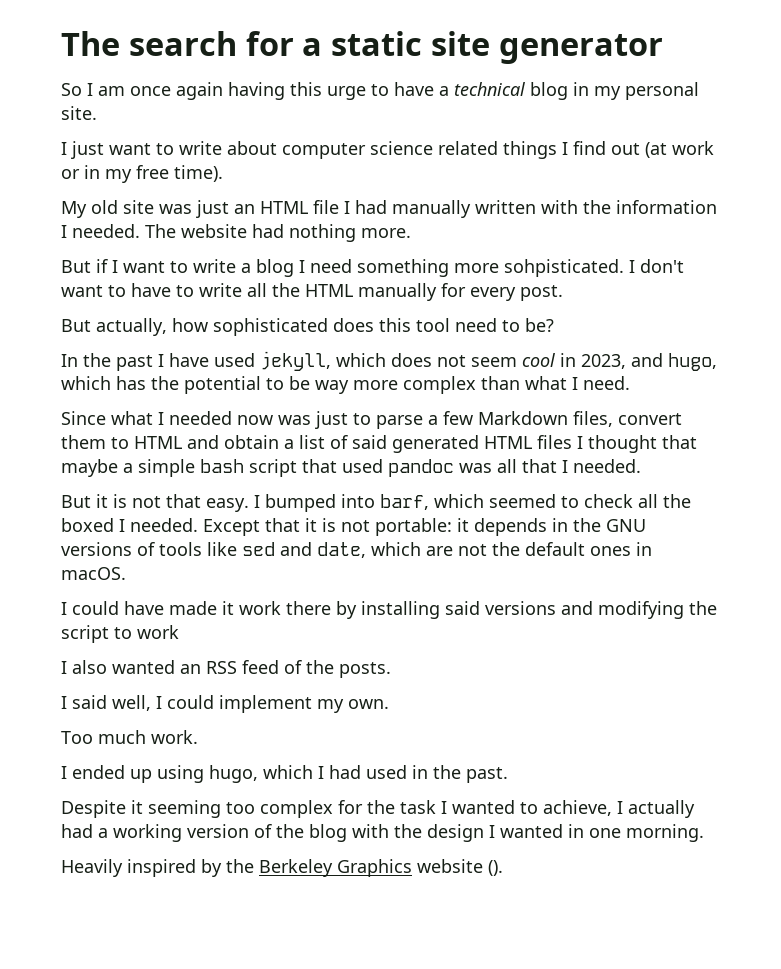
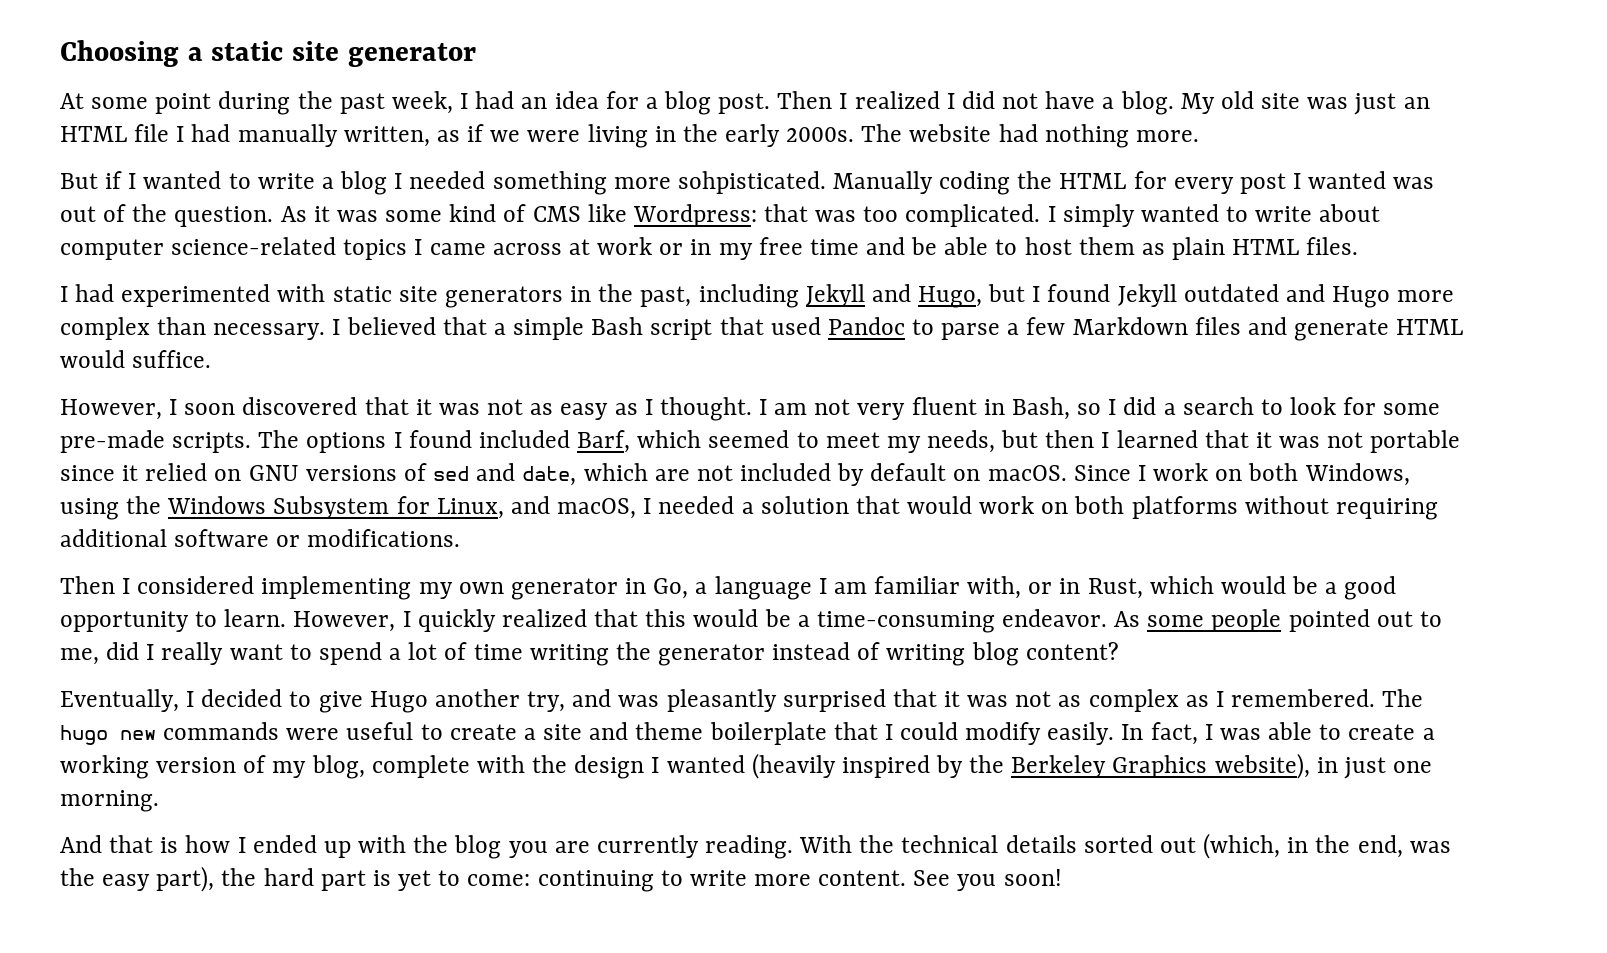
[61,31,294,56] The search for -> [60,40,179,67] Choosing
[61,82,699,100] [61,106,97,120] [61,141,714,159] [61,165,223,183] So I am once again having this urge to have a technical blog in my personal site. // I just want to write about computer science related things I find out (at work or in my free time). // -> [60,91,1174,115] At some point during the past week, I had an idea for a blog post. Then I realized I did not have a blog.
[475,200,717,214] [61,224,140,238] written with the information I needed. -> [343,124,855,148] written, as if we were living in the early 2000s.
[123,261,165,273] want -> [143,171,222,189] wanted
[310,259,352,273] need -> [409,171,486,189] needed
[629,259,684,273] [61,283,563,301] [61,318,554,336] [61,351,717,371] [61,376,630,394] [61,411,348,429] I don't want to have to write all the HTML manually for every post. // But actually, how sophisticated does this tool need to be? // In the past I have used jekyll, which does not seem cool in 2023, and hugo, which has the potential to be way more complex than what I need. // Since what I needed now was just -> [833,171,1435,195] [60,204,1381,227] [60,237,1359,260] [60,284,1455,308] [60,317,905,340] Manually coding the HTML for every post I wanted was out of the question. As it was some kind of CMS like Wordpress: that was too complicated. I simply wanted to write about computer science-related topics I came across at work or in my free time and be able to host them as plain HTML files. // I had experimented with static site generators in the past, including Jekyll and Hugo, but I found Jekyll outdated and Hugo more complex than necessary. I believed that a simple Bash script that used Pandoc
[573,411,682,427] [61,435,697,453] [61,459,641,477] [61,494,691,512] [61,518,601,536] files, convert them to HTML and obtain a list of said generated HTML files I thought that maybe a simple bash script that used pandoc was all that I needed. // But it is not that easy. I bumped into barf, which seemed to check all the boxed I needed. Except that it is not portable: it depends in the -> [1194,317,1464,341] [60,350,212,368] [60,397,1441,421] [60,430,1461,453] [60,463,242,481] files and generate HTML would suffice. // However, I soon discovered that it was not as easy as I thought. I am not very fluent in Bash, so I did a search to look for some pre-made scripts. The options I found included Barf, which seemed to meet my needs, but then I learned that it was not portable since it relied on
[159,542,237,556] tools like -> (427, 472) none
[492,542,652,556] [61,567,126,580] [61,601,717,619] [61,625,179,643] [61,660,391,678] [61,695,389,713] [61,730,198,744] [61,765,508,783] [61,800,695,818] [61,824,93,838] the default ones in macOS. // I could have made it work there by installing said versions and modifying the script to work // I also wanted an RSS feed of the posts. // I said well, I could implement my own. // Too much work. // I ended up using hugo, which I had used in the past. // Despite it seeming too complex for the task I wanted to achieve, I actually had -> [740,463,1410,486] [60,496,1438,520] [60,529,461,547] [60,576,1397,600] [60,609,1442,633] [60,642,1119,666] [60,689,1424,713] [60,722,1416,745] included by default on macOS. Since I work on both Windows, using the Windows Subsystem for Linux, and macOS, I needed a solution that would work on both platforms without requiring additional software or modifications. // Then I considered implementing my own generator in Go, a language I am familiar with, or in Rust, which would be a good opportunity to learn. However, I quickly realized that this would be a time-consuming endeavor. As some people pointed out to me, did I really want to spend a lot of time writing the generator instead of writing blog content? // Eventually, I decided to give Hugo another try, and was pleasantly surprised that it was not as complex as I remembered. The hugo new commands were useful to create a site and theme boilerplate that I could modify easily. In fact, I was able to create
[276,824,347,842] the blog -> [272,755,470,779] my blog, complete
[568,824,704,842] [61,859,123,877] in one morning. // Heavily -> [751,753,836,779] (heavily
[417,859,503,876] website (). -> [1214,753,1433,779] [60,790,159,812] [60,833,1451,859] [60,866,1062,892] website), in just one morning. // And that is how I ended up with the blog you are currently reading. With the technical details sorted out (which, in the end, was the easy part), the hard part is yet to come: continuing to write more content. See you soon!

